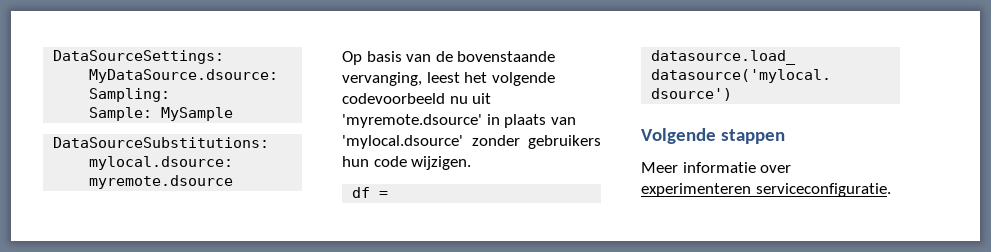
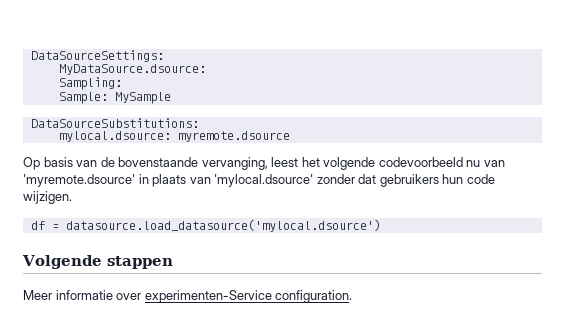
[472,93,492,104] uit -> [483,160,505,167] van
(520, 140) none -> [358,174,377,184] dat
[641,183,891,197] experimenteren serviceconfiguratie. -> [144,290,353,303] experimenten-Service configuration.

